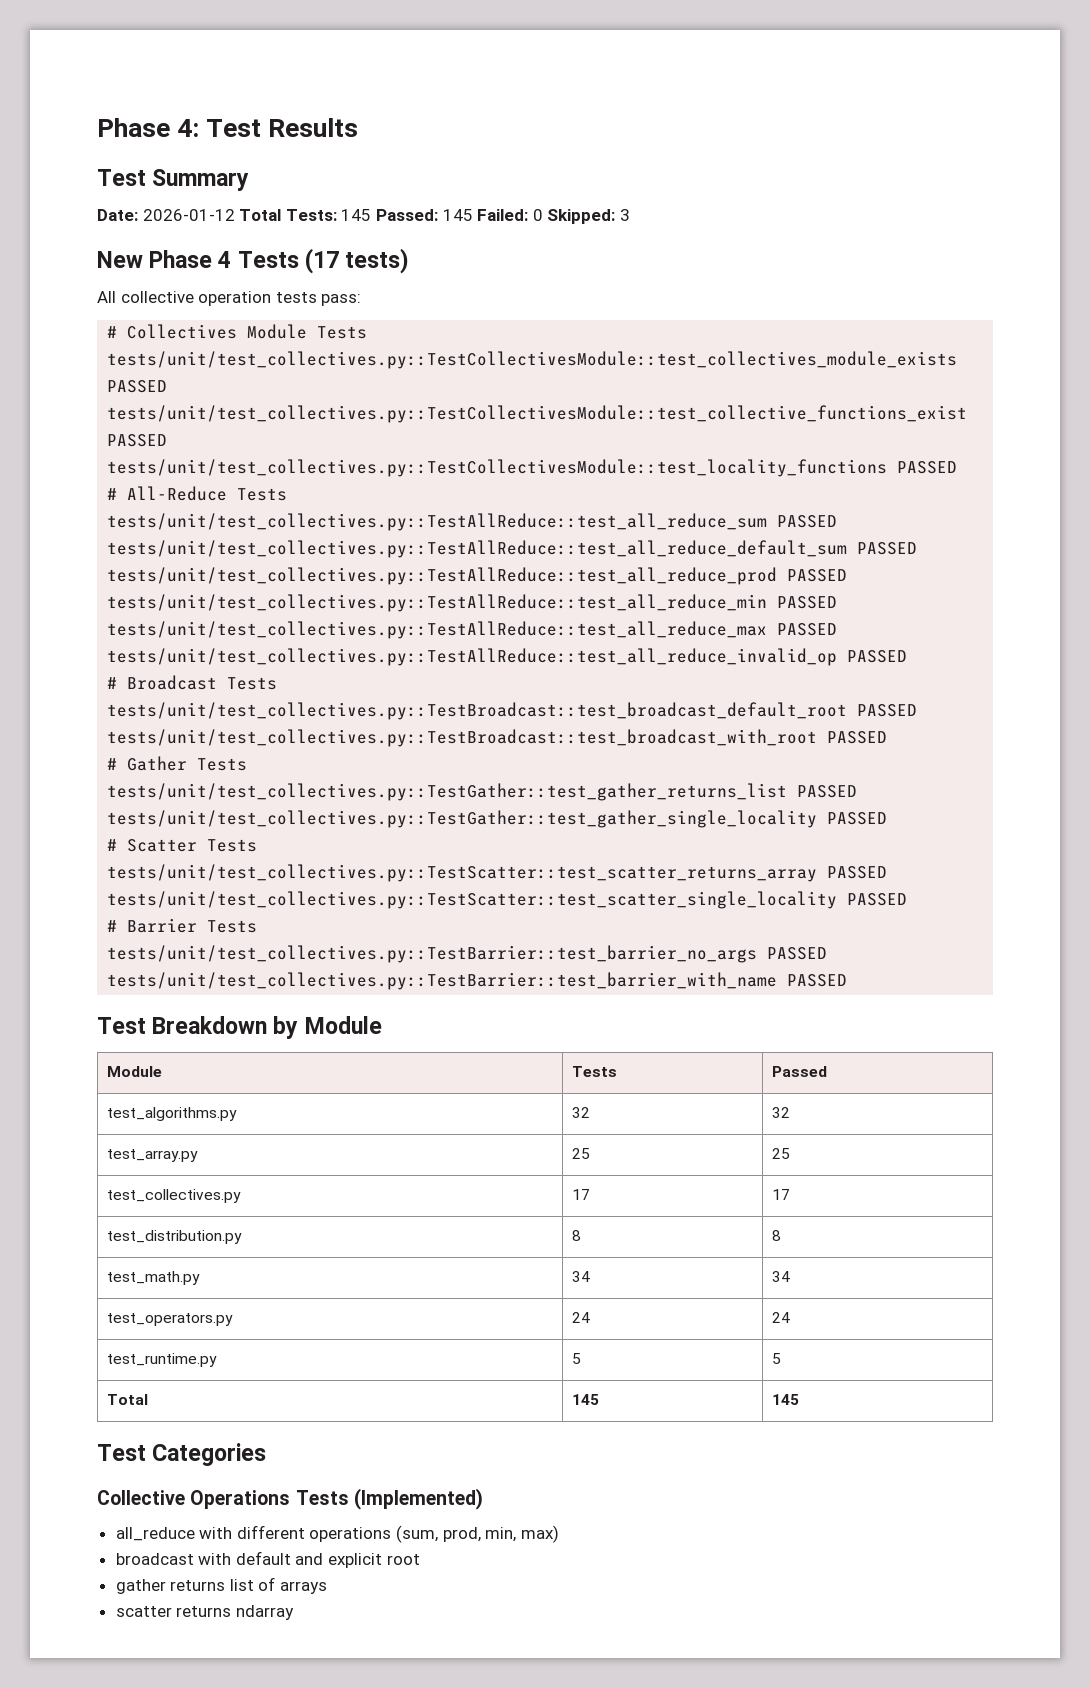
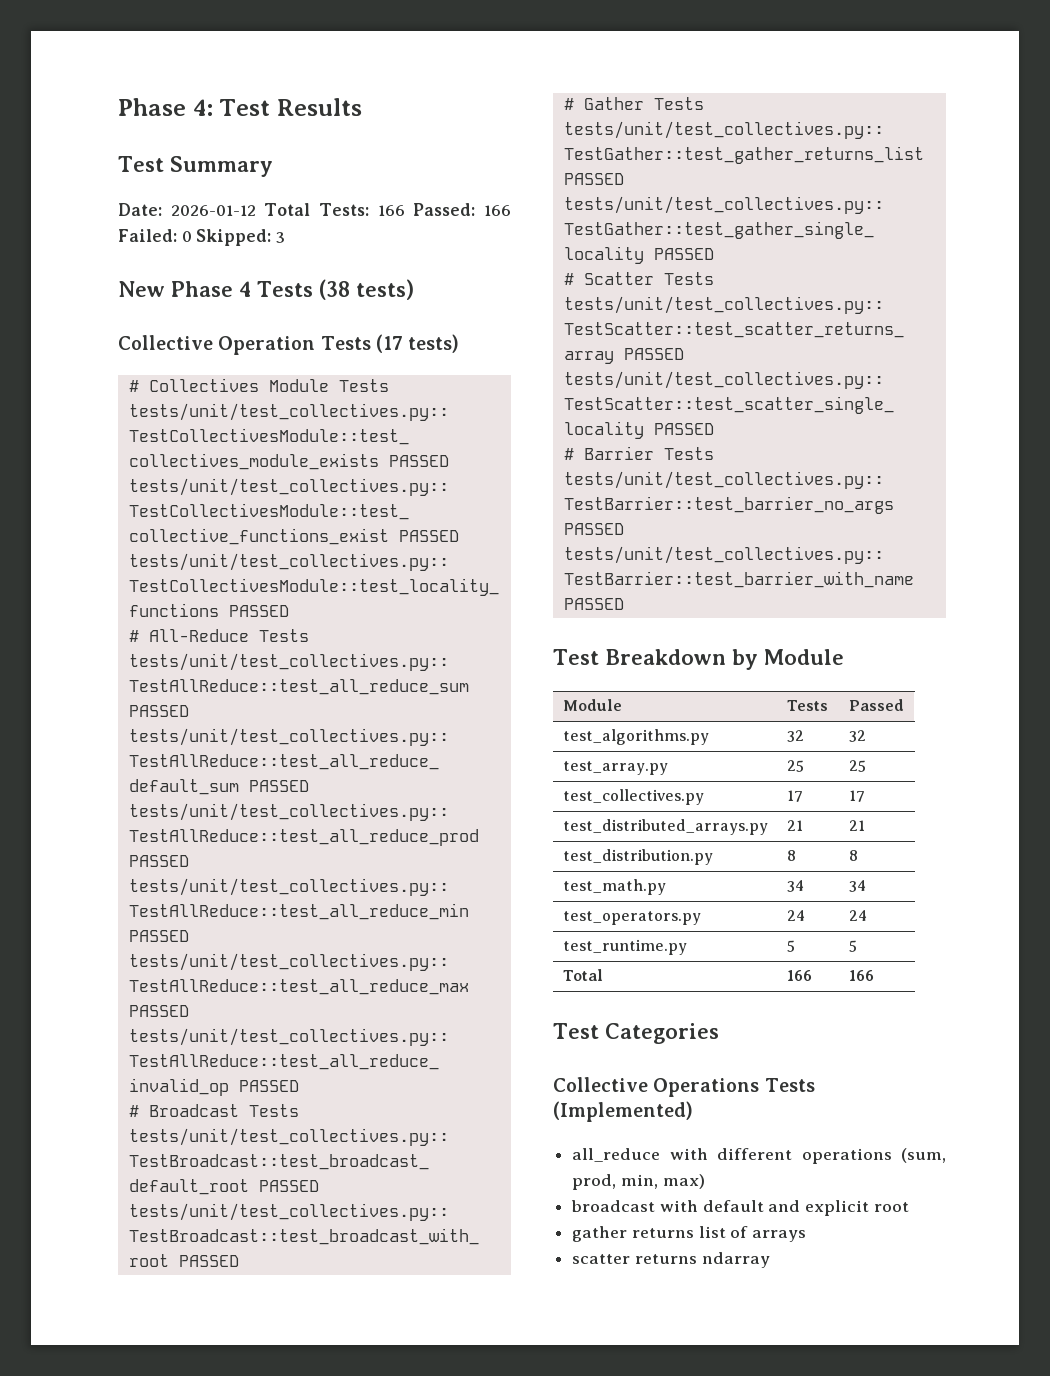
[341,209,473,221] 145 Passed: 145 -> [377,203,511,216] 166 Passed: 166
[304,248,410,274] [97,291,362,306] (17 tests) // All collective operation tests pass: -> [318,279,414,300] [118,334,460,355] (38 tests) // Collective Operation Tests (17 tests)
(791, 1194) none -> [562,819,768,835] [786,820,803,831] [848,820,865,831] // test_distributed_arrays.py | 21 | 21
[572,1394,600,1405] [772,1394,800,1405] 145 | 145 -> [786,970,812,981] [848,970,874,981] 166 | 166

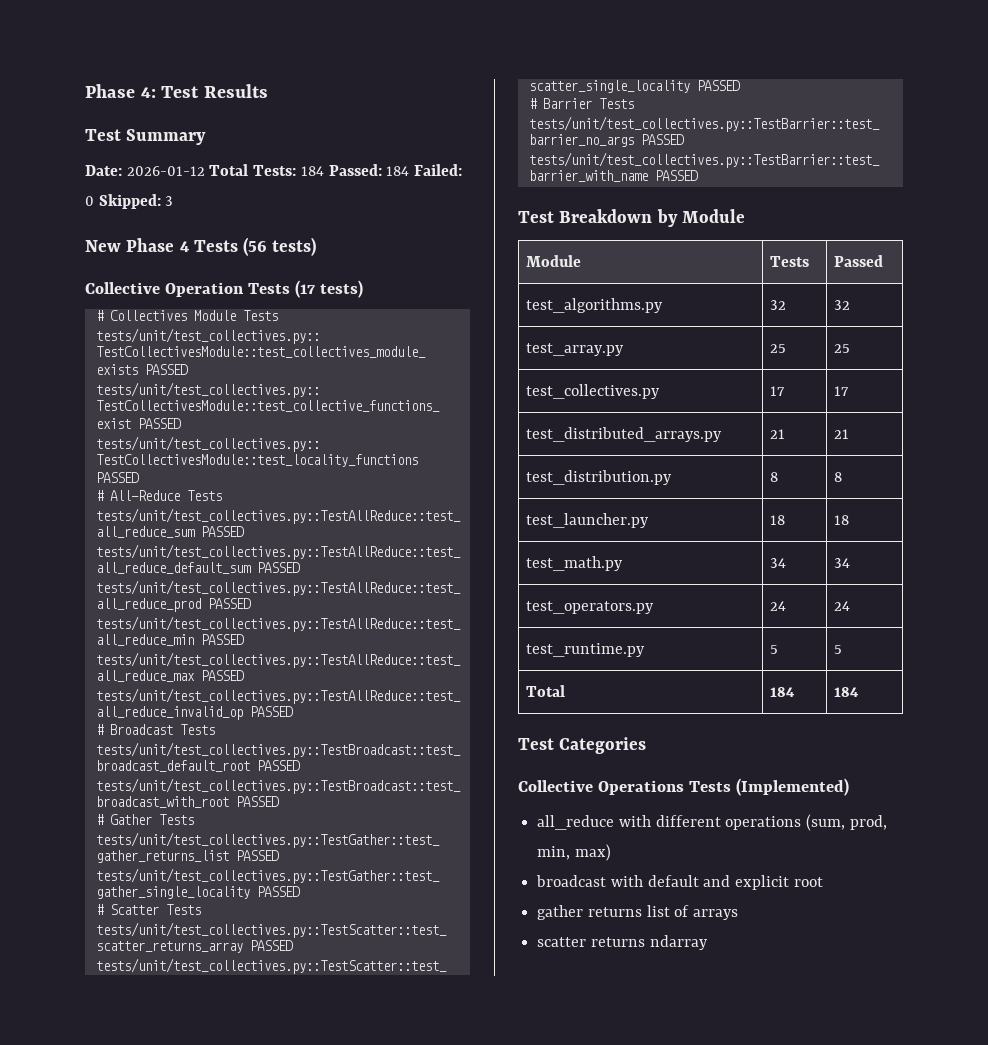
[377,203,511,216] 166 Passed: 166 -> [300,164,410,176] 184 Passed: 184
[318,279,350,300] (38 -> [243,237,268,256] (56
(858, 855) none -> [525,513,649,528] [769,515,785,525] [833,515,849,525] // test_launcher.py | 18 | 18
[786,970,812,981] [848,970,874,981] 166 | 166 -> [769,687,795,697] [833,687,859,697] 184 | 184

